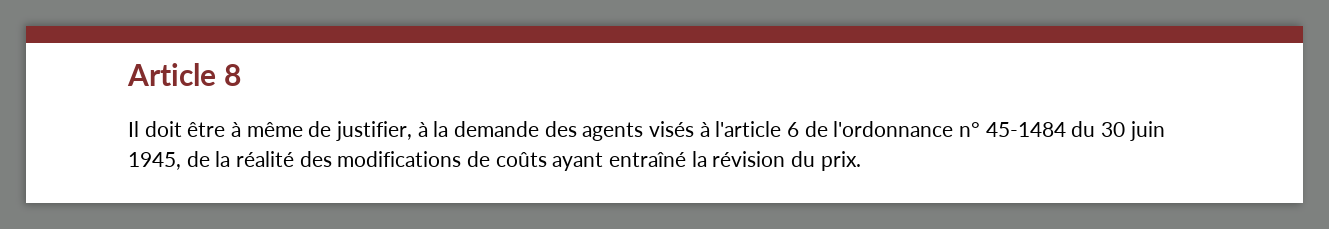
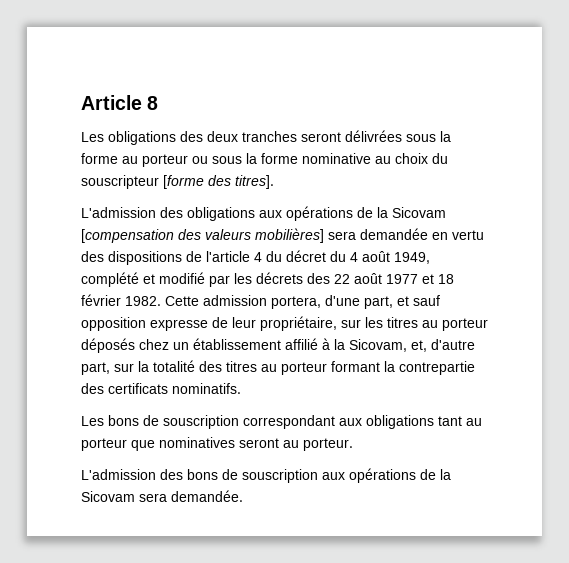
[128,121,1165,141] [128,151,861,171] Il doit être à même de justifier, à la demande des agents visés à l'article 6 de l'ordonnance n° 45-1484 du 30 juin 1945, de la réalité des modifications de coûts ayant entraîné la révision du prix. -> [81,130,451,145] [81,153,448,167] [81,175,274,189] [81,206,446,221] [81,228,484,243] [81,250,430,265] [81,272,454,287] [81,294,440,309] [81,316,488,331] [81,338,475,353] [81,360,475,375] [81,383,241,394] [81,415,482,429] [81,437,353,451] [81,468,451,483] [81,490,243,502] Les obligations des deux tranches seront délivrées sous la forme au porteur ou sous la forme nominative au choix du souscripteur [forme des titres]. // L'admission des obligations aux opérations de la Sicovam [compensation des valeurs mobilières] sera demandée en vertu des dispositions de l'article 4 du décret du 4 août 1949, complété et modifié par les décrets des 22 août 1977 et 18 février 1982. Cette admission portera, d'une part, et sauf opposition expresse de leur propriétaire, sur les titres au porteur déposés chez un établissement affilié à la Sicovam, et, d'autre part, sur la totalité des titres au porteur formant la contrepartie des certificats nominatifs. // Les bons de souscription correspondant aux obligations tant au porteur que nominatives seront au porteur. // L'admission des bons de souscription aux opérations de la Sicovam sera demandée.

